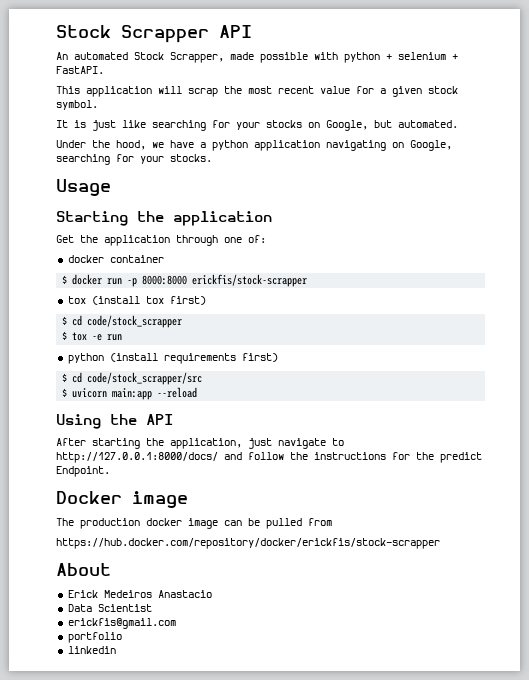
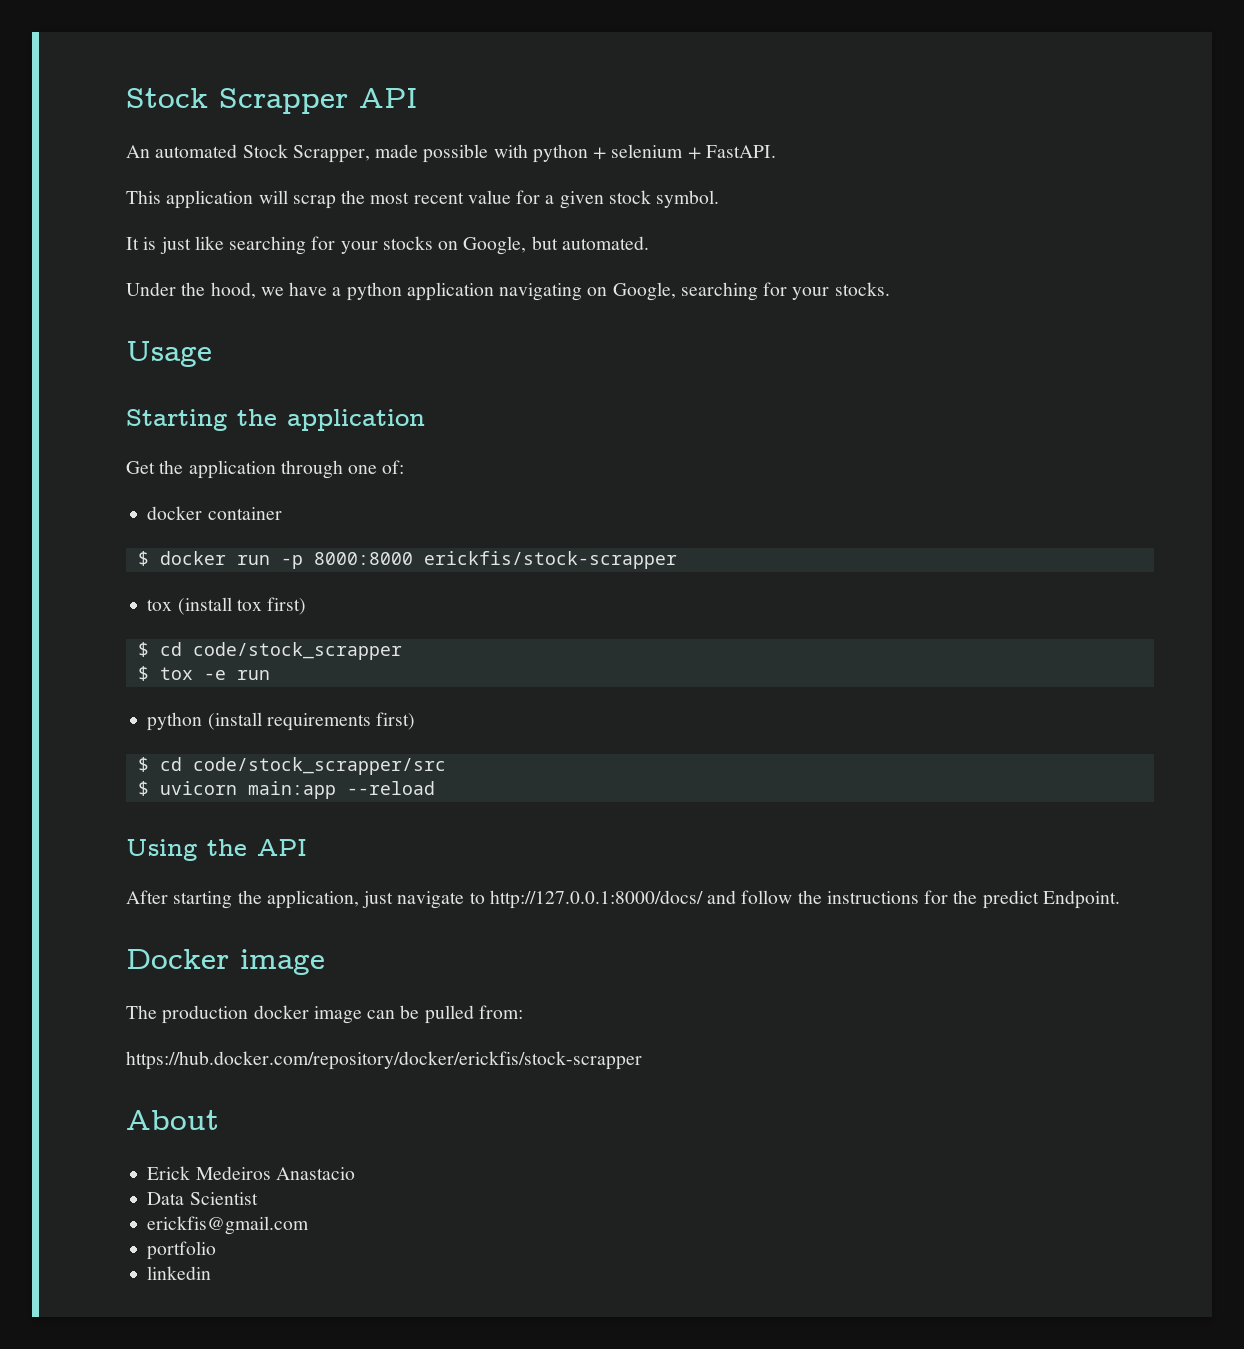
[308,518,332,526] from -> [478,1005,523,1019] from:

